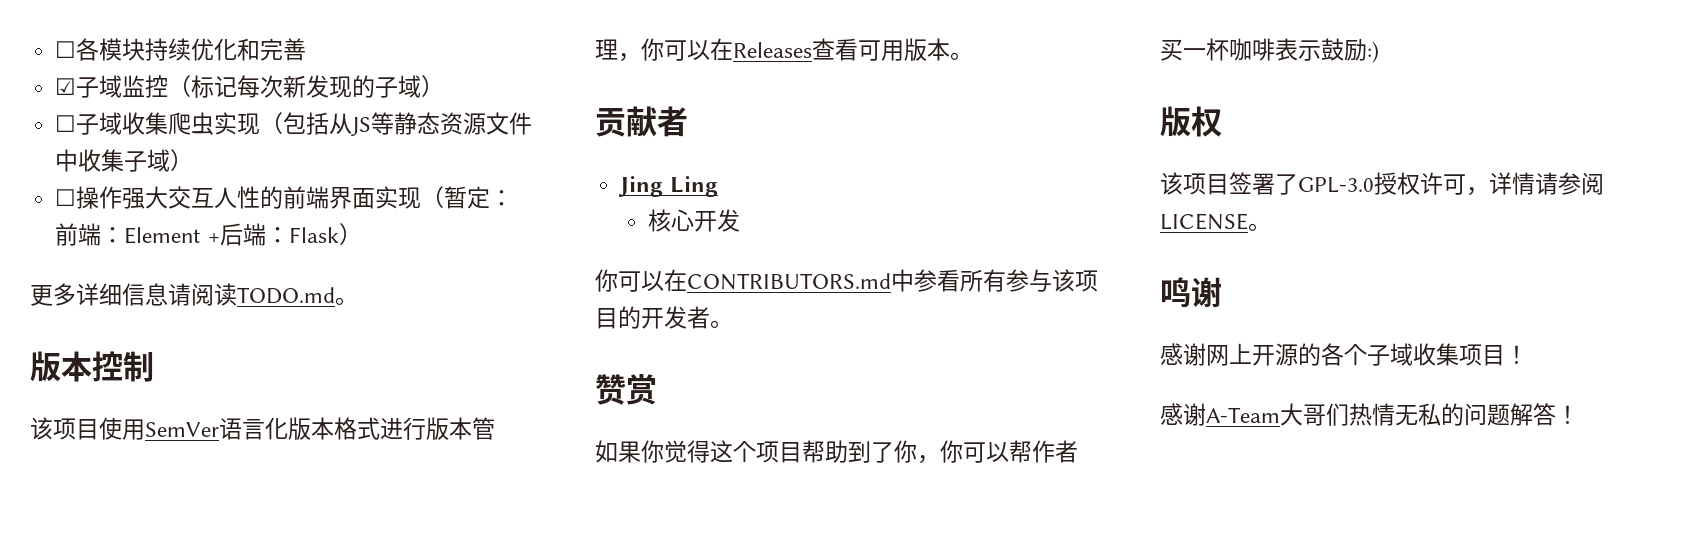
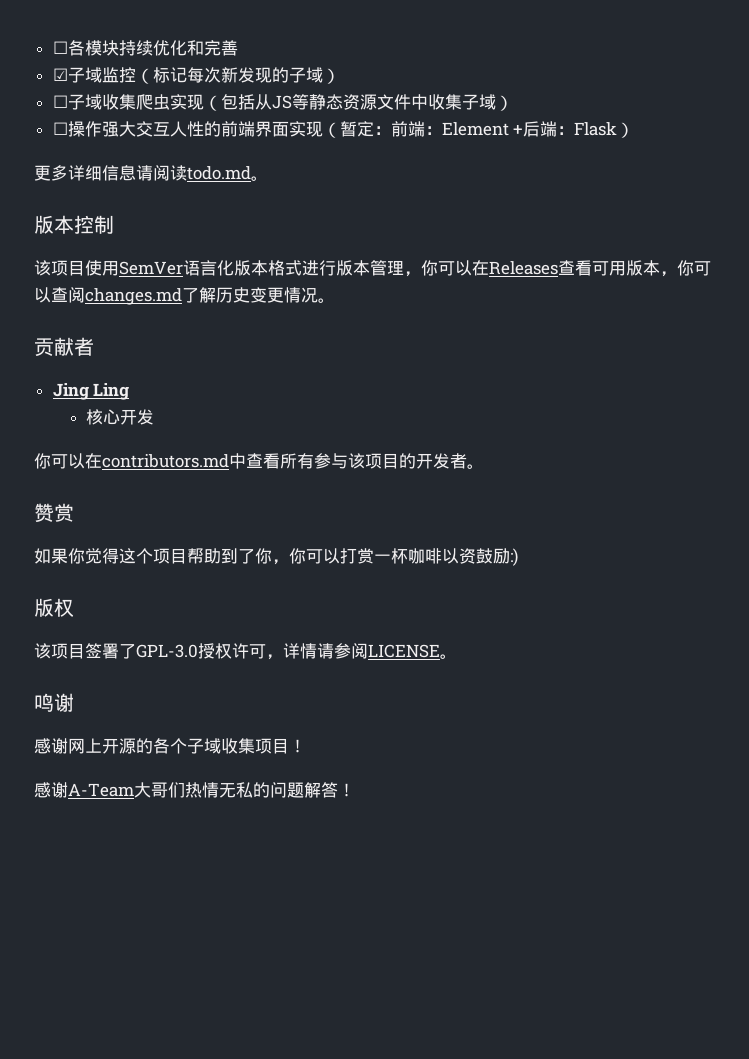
[237,287,335,304] TODO.md -> [187,166,251,180] todo.md
(950, 49) none -> [660,260,711,277] [34,287,318,305] ，你可以查阅changes.md了解历史变更情况
[687,269,937,292] CONTRIBUTORS.md中参 -> [102,453,263,469] contributors.md中查
[1009,440,1078,463] [1160,39,1183,61] 帮作者买 -> [340,548,374,564] 打赏
[1275,38,1321,61] 表示 -> [442,548,476,564] 以资

